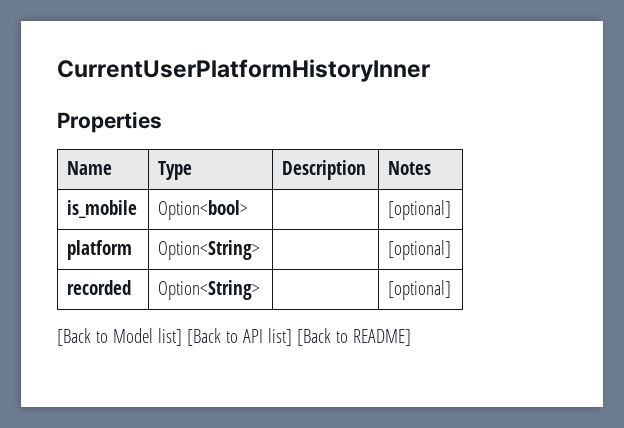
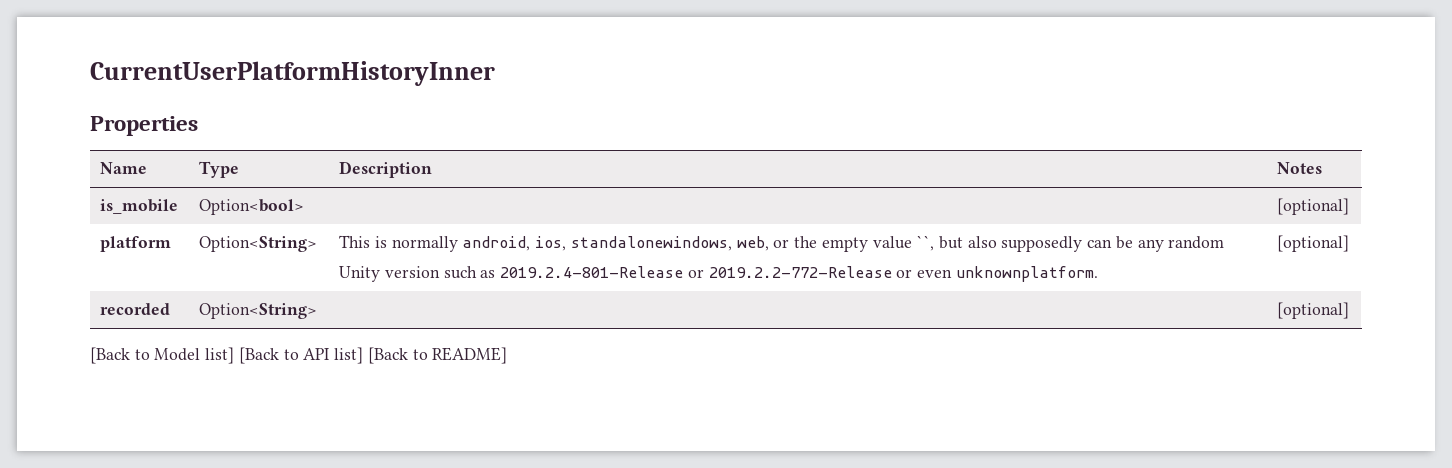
(261, 250) none -> [339,235,1225,252] [339,266,1098,282] This is normally android, ios, standalonewindows, web, or the empty value ``, but also supposedly can be any random Unity version such as 2019.2.4-801-Release or 2019.2.2-772-Release or even unknownplatform.

